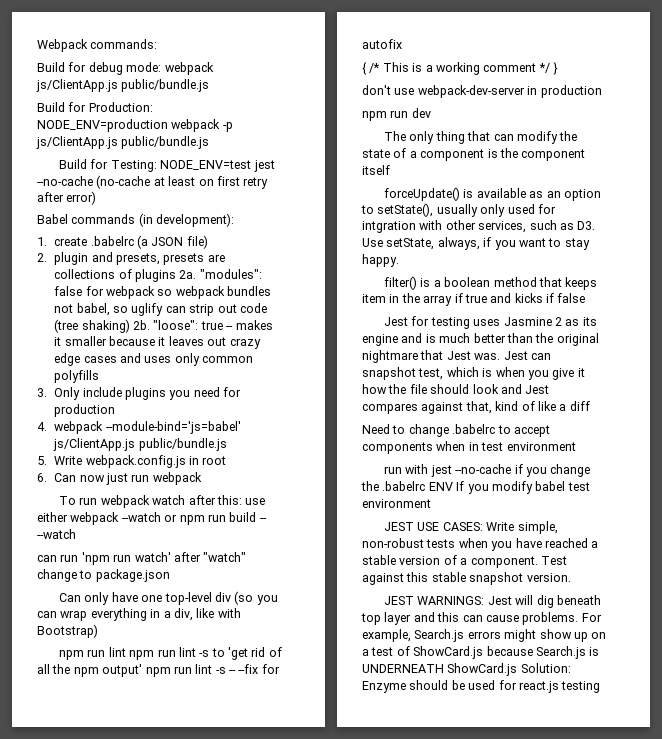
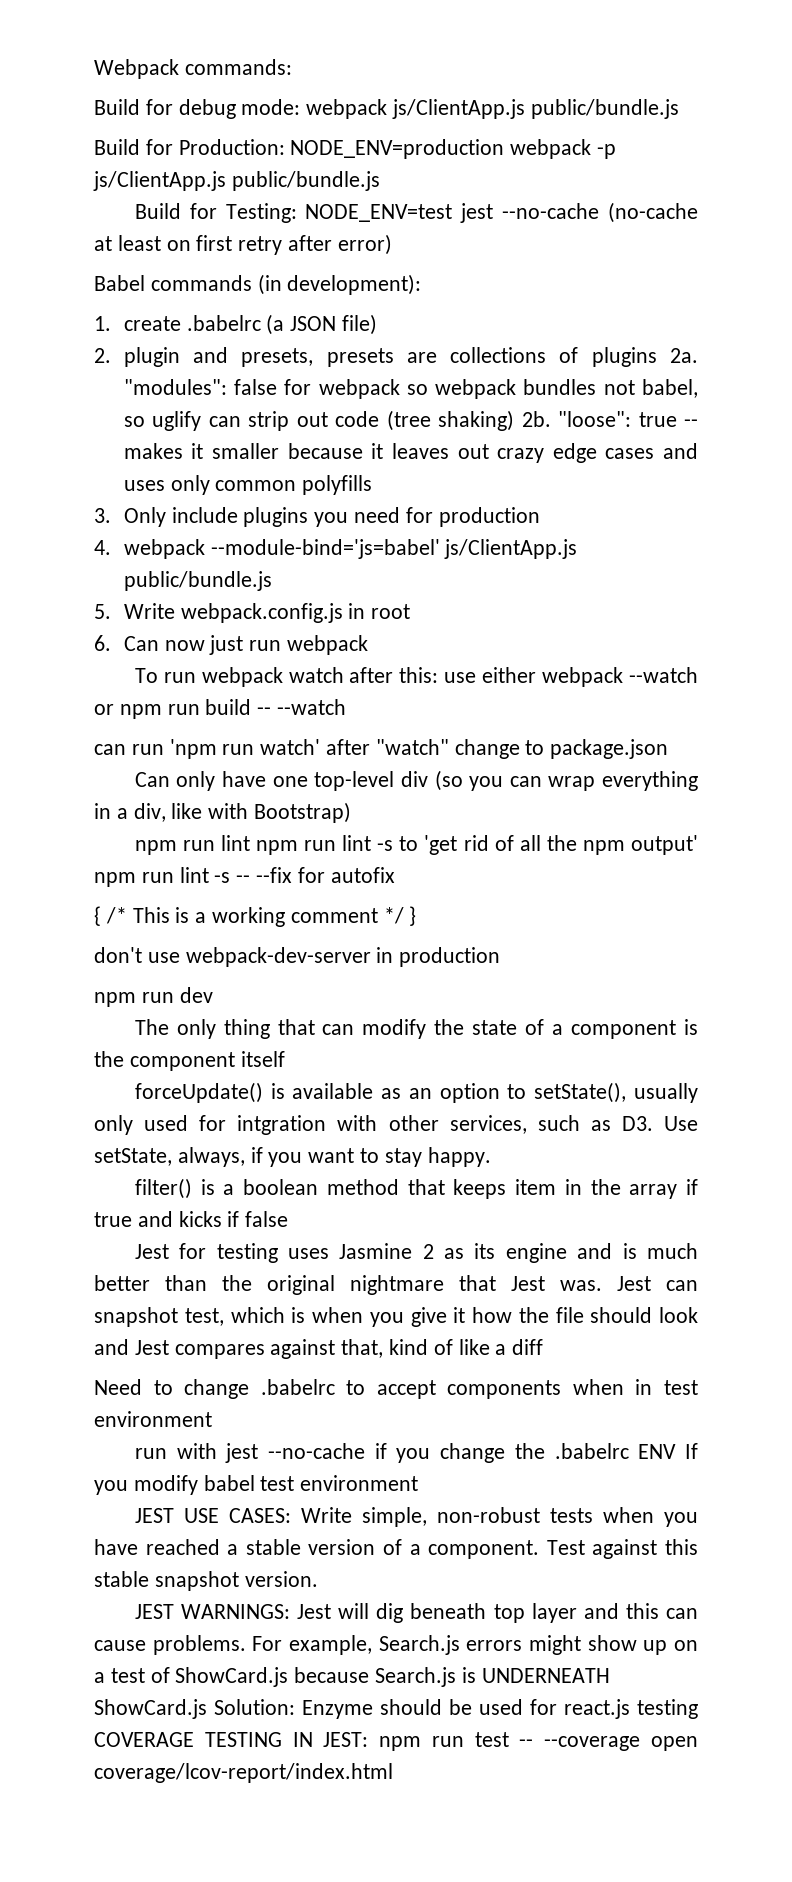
(601, 687) none -> [94,1732,698,1751] [94,1763,393,1783] COVERAGE TESTING IN JEST: npm run test -- --coverage open coverage/lcov-report/index.html

